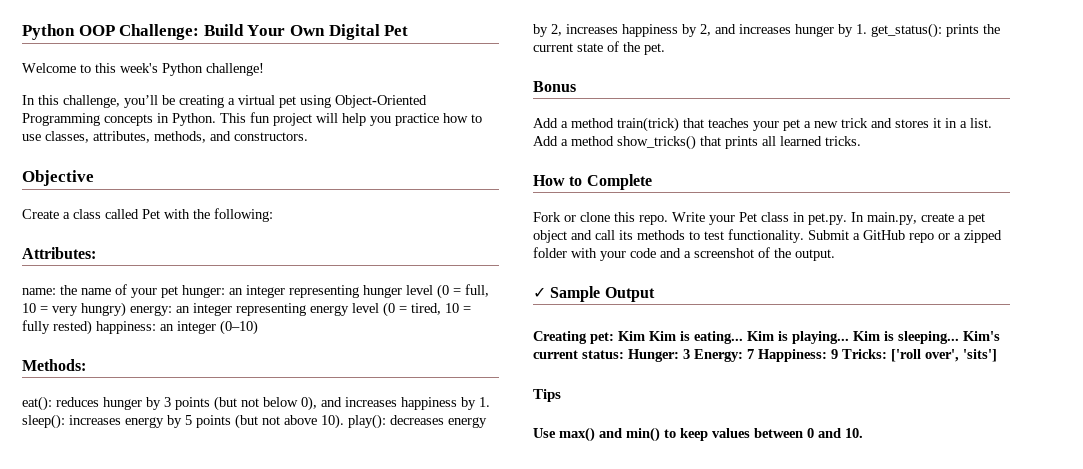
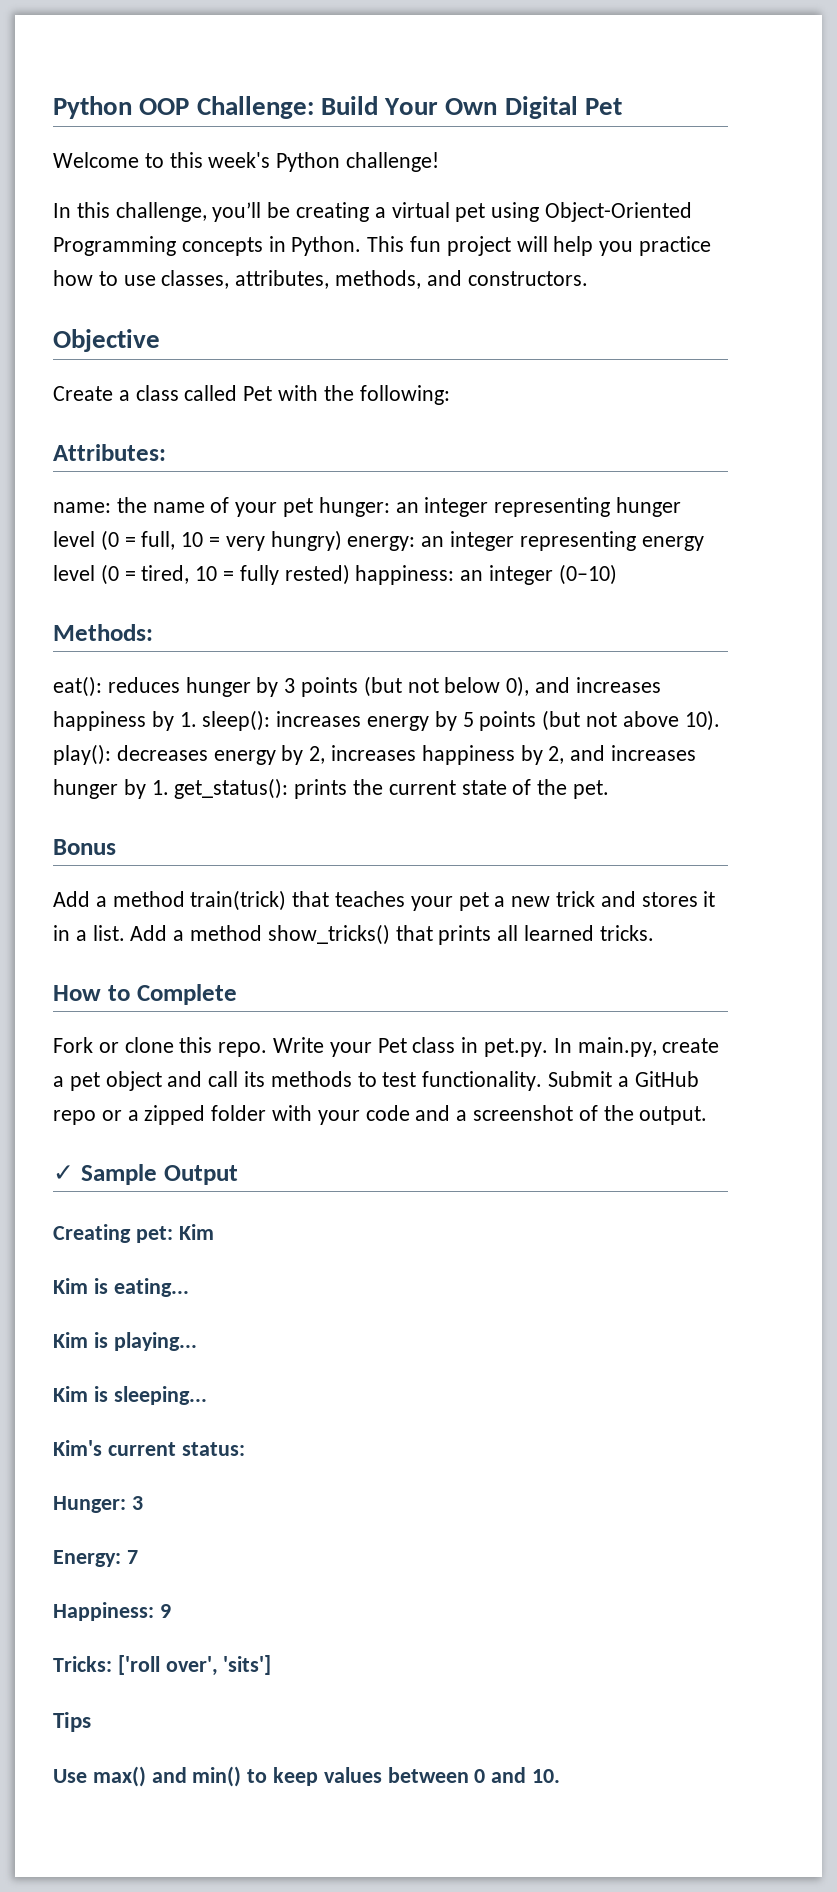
(645, 336) none -> (214, 1232) //
(743, 337) none -> (189, 1287) //
(849, 337) none -> (197, 1341) //
(959, 337) none -> (207, 1395) //
(624, 354) none -> (245, 1449) //
(690, 354) none -> (143, 1503) //
(754, 354) none -> (138, 1557) //
(838, 354) none -> (171, 1611) //

